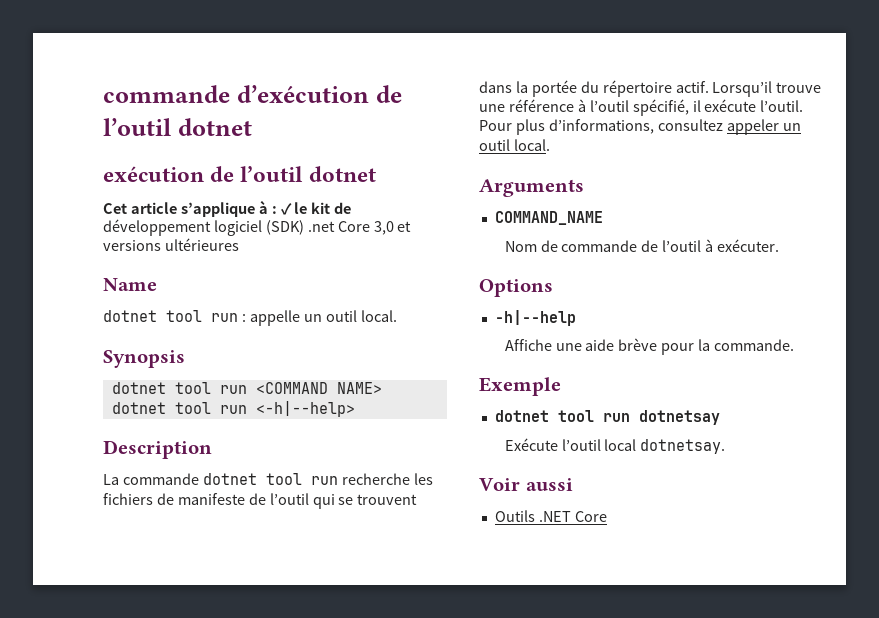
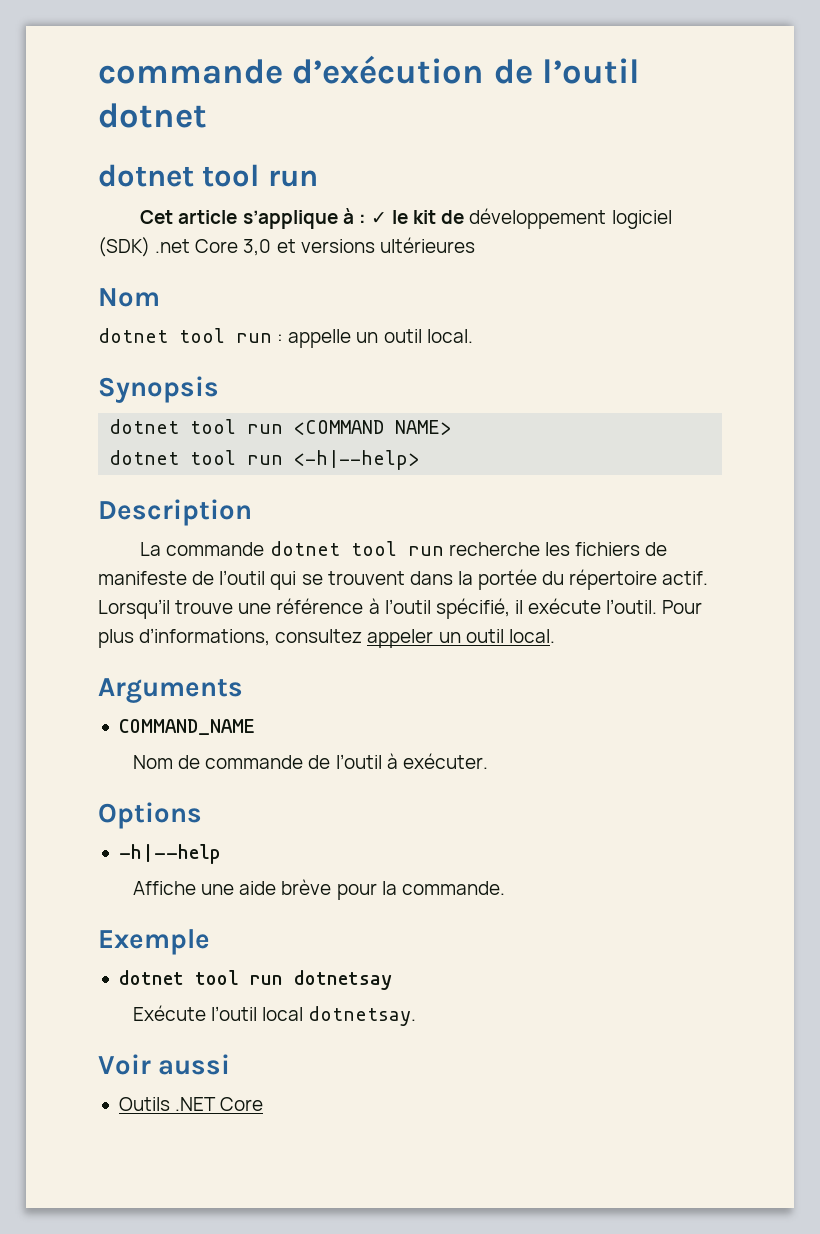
[103,166,376,182] exécution de l’outil dotnet -> [98,164,318,187] dotnet tool run
[103,278,157,291] Name -> [98,288,160,307] Nom

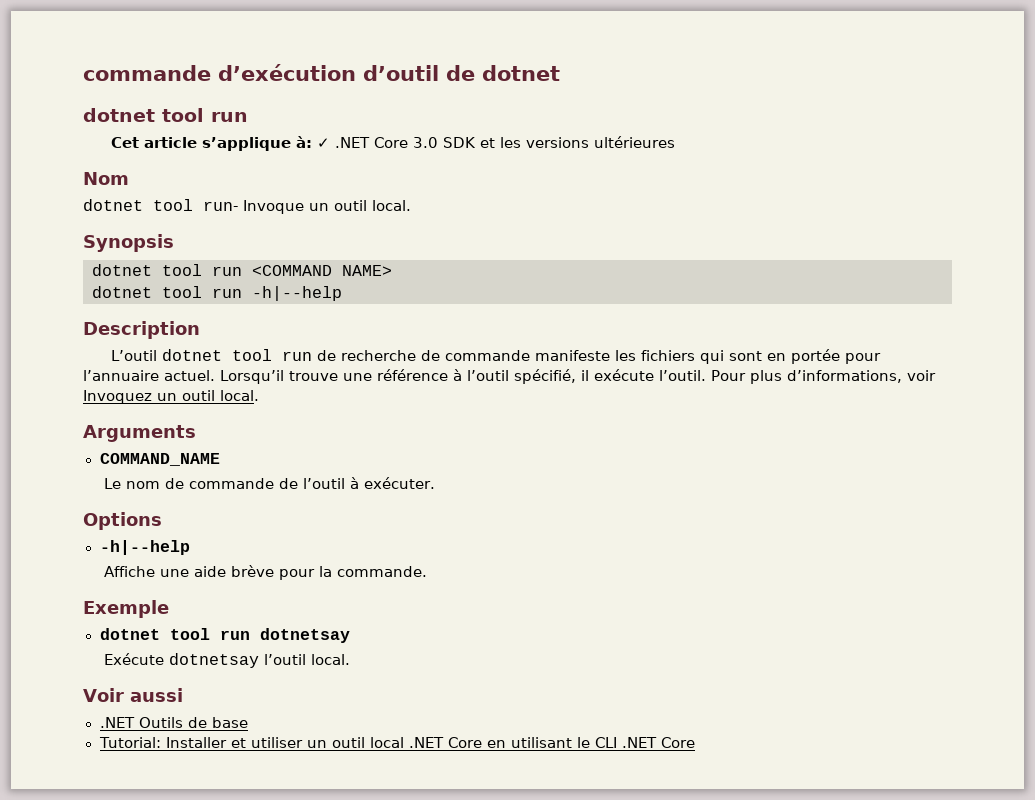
[493,58,640,84] de l’outil -> [363,65,475,81] d’outil de
[342,208,672,229] [98,237,296,257] à : ✓ le kit de développement logiciel (SDK) .net Core 3,0 et -> [296,136,522,148] à: ✓ .NET Core 3.0 SDK et les
[236,329,352,348] run : appelle -> [203,200,304,214] run- Invoque
[294,450,420,470] <-h|--help> -> [252,286,342,301] -h|--help
[140,541,668,556] [98,569,709,590] La commande dotnet tool run recherche les fichiers de manifeste de l’outil qui se trouvent dans la portée du répertoire actif. -> [111,349,882,364] [83,370,215,381] L’outil dotnet tool run de recherche de commande manifeste les fichiers qui sont en portée pour l’annuaire actuel.
[275,629,434,648] consultez appeler -> [907,370,936,381] [83,390,152,404] voir Invoquez
[133,755,174,769] Nom -> [104,478,161,489] Le nom
[211,1006,417,1026] l’outil local dotnetsay. -> [169,653,351,668] dotnetsay l’outil local.
[118,1097,170,1111] Outils -> [99,717,248,728] [98,737,618,748] .NET Outils de base // Tutorial: Installer et utiliser un outil local .NET Core en utilisant le CLI

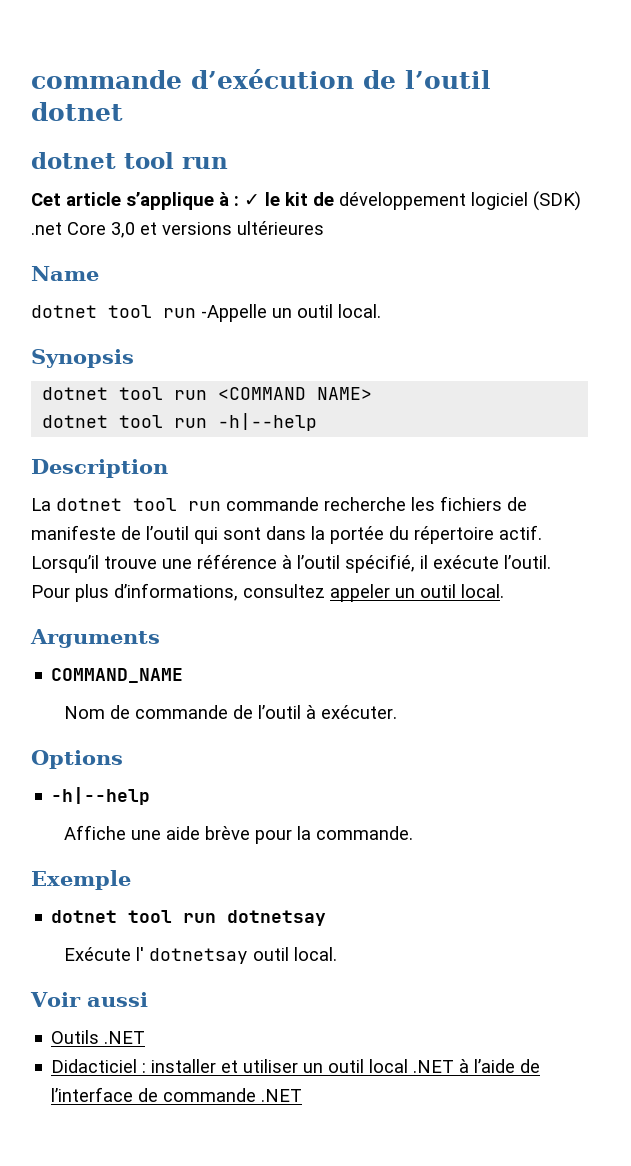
[363,65,475,81] d’outil de -> [363,70,491,89] de l’outil
[296,136,522,148] à: ✓ .NET Core 3.0 SDK et les -> [219,191,581,211] [31,222,157,238] à : ✓ le kit de développement logiciel (SDK) .net Core 3,0 et
[83,172,129,185] [83,199,304,214] Nom // dotnet tool run- Invoque -> [31,266,99,281] [31,304,267,322] Name // dotnet tool run -Appelle
[111,349,882,364] [83,370,215,381] L’outil dotnet tool run de recherche de commande manifeste les fichiers qui sont en portée pour l’annuaire actuel. -> [31,496,527,511] [31,525,542,544] La dotnet tool run commande recherche les fichiers de manifeste de l’outil qui sont dans la portée du répertoire actif.
[907,370,936,381] [83,390,152,404] voir Invoquez -> [243,584,390,602] consultez appeler
[104,478,161,489] Le nom -> [64,706,106,719] Nom
[169,653,307,668] dotnetsay l’outil -> [136,947,290,964] l' dotnetsay outil
[99,717,248,728] [98,737,228,748] .NET Outils de base // Tutorial: Installer -> [51,1030,146,1044] [51,1059,217,1073] Outils .NET // Didacticiel : installer
[448,737,696,748] Core en utilisant le CLI .NET Core -> [459,1059,541,1073] [51,1087,303,1102] à l’aide de l’interface de commande .NET

